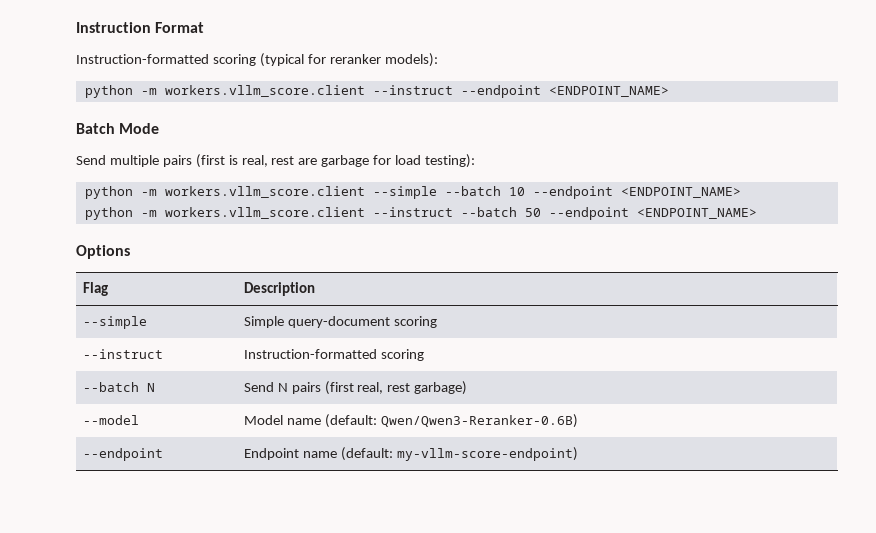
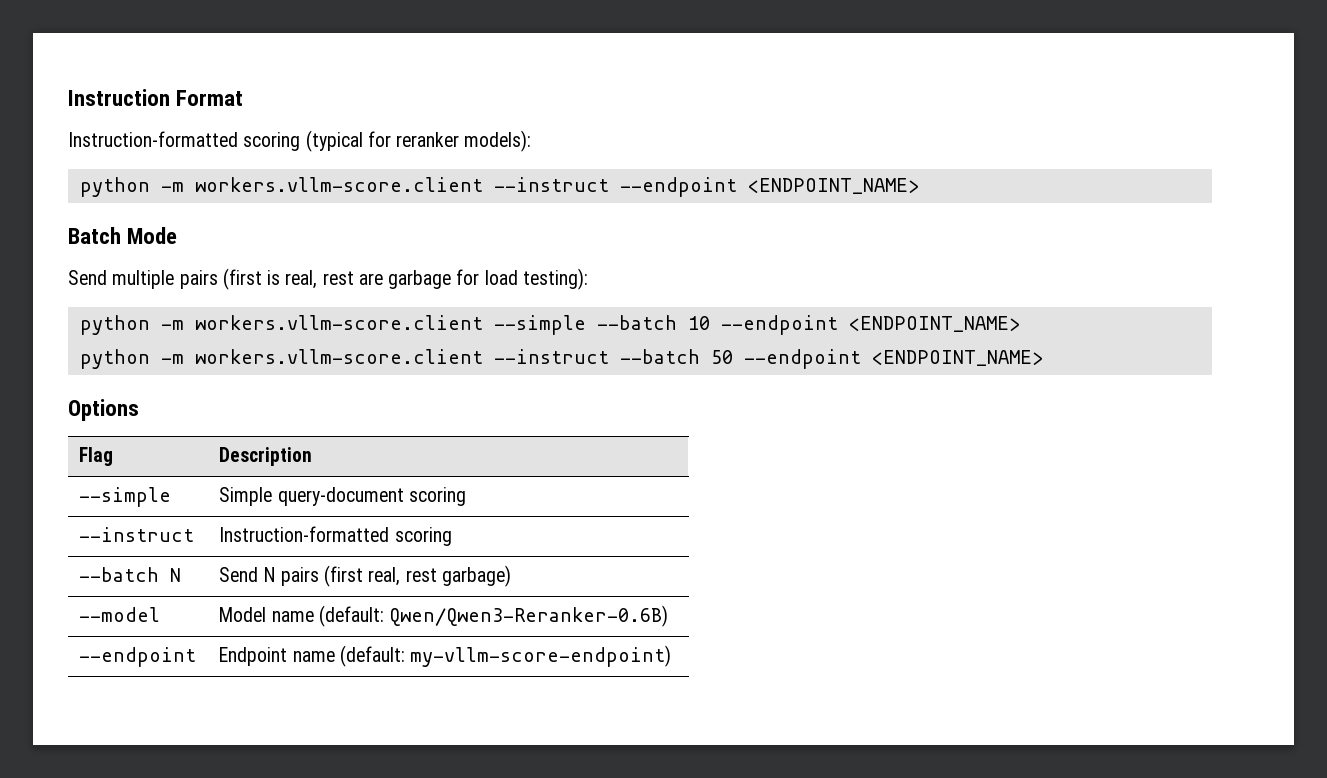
[164,85,365,97] workers.vllm_score.client -> [194,177,483,192] workers.vllm-score.client
[164,186,365,198] workers.vllm_score.client -> [194,315,483,330] workers.vllm-score.client
[164,207,365,219] workers.vllm_score.client -> [194,349,483,364] workers.vllm-score.client

